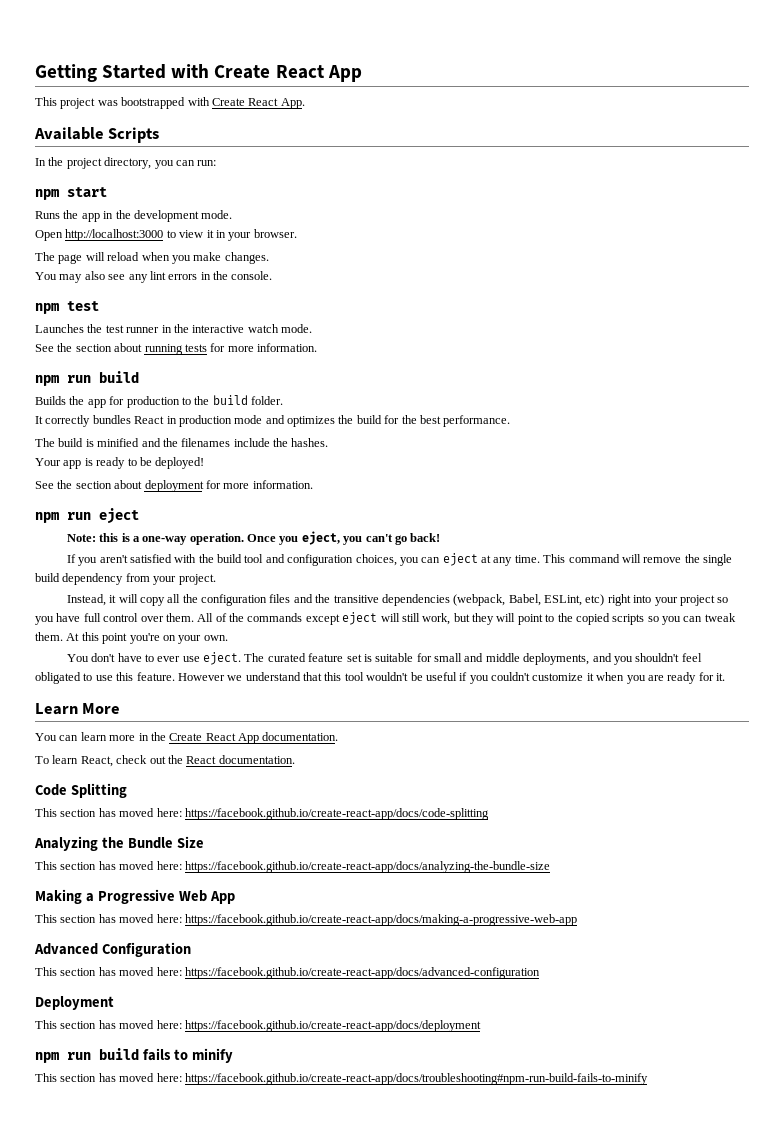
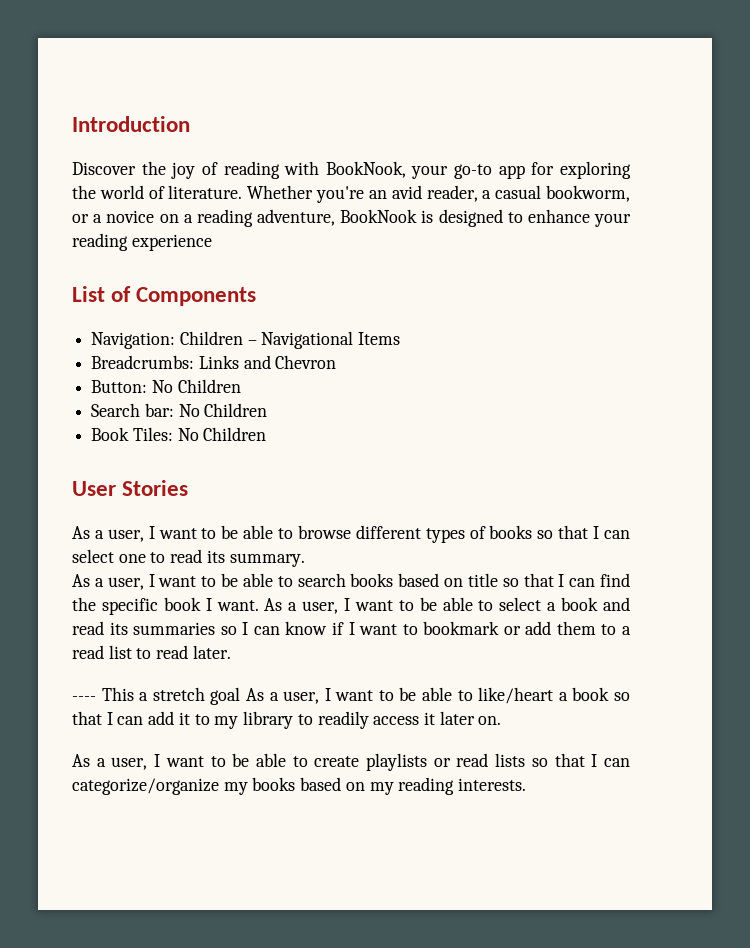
[35,64,362,82] [35,97,305,109] [34,127,160,143] [35,157,217,169] [35,187,107,200] [35,210,233,222] [35,229,297,241] [35,252,269,264] [35,271,273,283] [35,301,99,314] [35,324,312,333] [35,343,317,355] [35,371,139,386] [35,395,283,408] [35,415,511,427] [35,438,329,447] [35,457,205,469] [35,480,313,492] [35,508,139,524] [66,531,441,545] [66,553,733,566] [35,573,216,585] [66,594,729,606] [35,612,736,625] [35,632,228,644] [66,652,702,665] [35,672,725,684] [35,703,121,715] [35,732,339,744] [35,755,295,767] [35,783,127,798] [35,808,489,820] [34,836,204,851] [35,861,550,873] [35,889,235,904] [35,914,577,926] [34,942,191,957] [35,967,540,979] [35,996,114,1010] [35,1020,481,1032] [35,1048,233,1063] [35,1073,648,1085] Getting Started with Create React App // This project was bootstrapped with Create React App. // Available Scripts // In the project directory, you can run: // npm start // Runs the app in the development mode. // Open http://localhost:3000 to view it in your browser. // The page will reload when you make changes. // You may also see any lint errors in the console. // npm test // Launches the test runner in the interactive watch mode. // See the section about running tests for more information. // npm run build // Builds the app for production to the build folder. // It correctly bundles React in production mode and optimizes the build for the best performance. // The build is minified and the filenames include the hashes. // Your app is ready to be deployed! // See the section about deployment for more information. // npm run eject // Note: this is a one-way operation. Once you eject, you can't go back! // If you aren't satisfied with the build tool and configuration choices, you can eject at any time. This command will remove the single build dependency from your project. // Instead, it will copy all the configuration files and the transitive dependencies (webpack, Babel, ESLint, etc) right into your project so you have full control over them. All of the commands except eject will still work, but they will point to the copied scripts so you can tweak them. At this point you're on your own. // You don't have to ever use eject. The curated feature set is suitable for small and middle deployments, and you shouldn't feel obligated to use this feature. However we understand that this tool wouldn't be useful if you couldn't customize it when you are ready for it. // Learn More // You can learn more in the Create React App documentation. // To learn React, check out the React documentation. // Code Splitting // This section has moved here: https://facebook.github.io/create-react-app/docs/code-splitting // Analyzing the Bundle Size // This section has moved here: https://facebook.github.io/create-react-app/docs/analyzing-the-bundle-size // Making a Progressive Web App // This section has moved here: https://facebook.github.io/create-react-app/docs/making-a-progressive-web-app // Advanced Configuration // This section has moved here: https://facebook.github.io/create-react-app/docs/advanced-configuration // Deployment // This section has moved here: https://facebook.github.io/create-react-app/docs/deployment // npm run build fails to minify // This section has moved here: https://facebook.github.io/create-react-app/docs/troubleshooting#npm-run-build-fails-to-minify -> [72,116,190,132] [72,161,631,179] [72,185,630,203] [72,209,632,227] [72,233,212,251] [72,286,257,306] [91,331,401,349] [91,355,337,369] [91,379,241,393] [91,403,268,417] [91,427,267,441] [72,480,189,496] [72,525,630,543] [72,549,305,567] [72,573,630,590] [72,597,630,615] [72,621,631,635] [72,645,231,659] [72,687,630,705] [72,711,502,729] [72,753,630,771] [72,777,527,795] Introduction // Discover the joy of reading with BookNook, your go-to app for exploring the world of literature. Whether you're an avid reader, a casual bookworm, or a novice on a reading adventure, BookNook is designed to enhance your reading experience // List of Components // Navigation: Children – Navigational Items // Breadcrumbs: Links and Chevron // Button: No Children // Search bar: No Children // Book Tiles: No Children // User Stories // As a user, I want to be able to browse different types of books so that I can select one to read its summary. // As a user, I want to be able to search books based on title so that I can find the specific book I want. As a user, I want to be able to select a book and read its summaries so I can know if I want to bookmark or add them to a read list to read later. // ---- This a stretch goal As a user, I want to be able to like/heart a book so that I can add it to my library to readily access it later on. // As a user, I want to be able to create playlists or read lists so that I can categorize/organize my books based on my reading interests.

